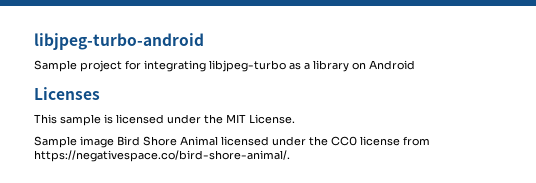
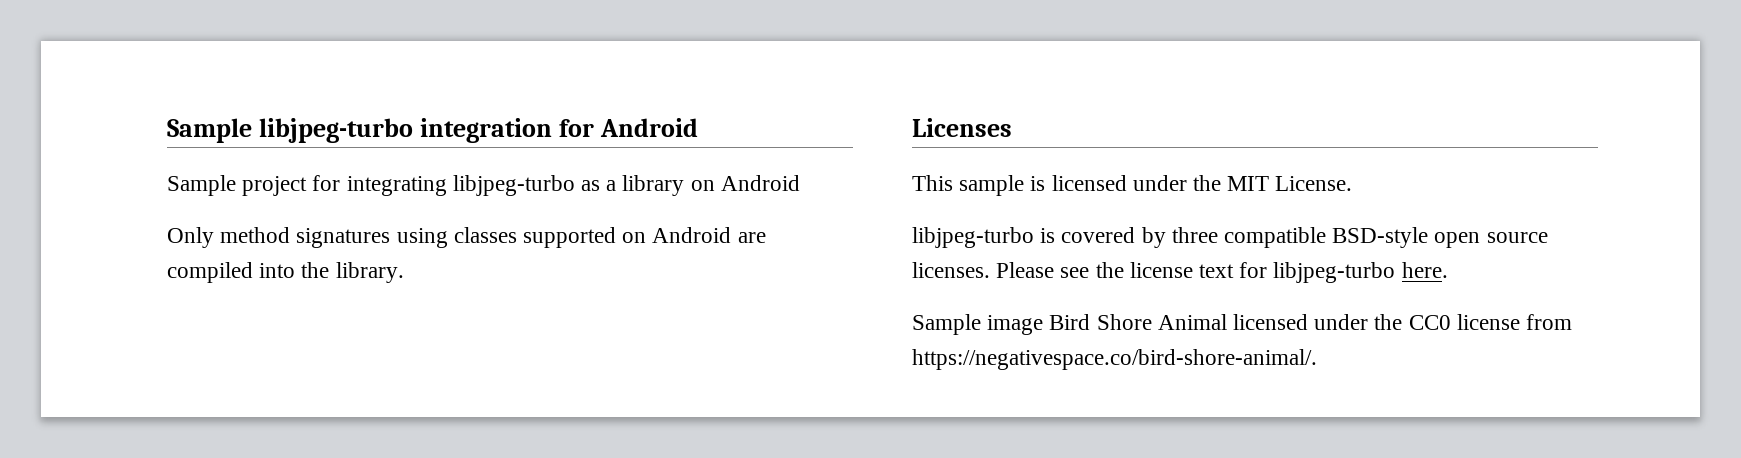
[34,33,204,50] libjpeg-turbo-android -> [167,118,698,143] Sample libjpeg-turbo integration for Android
(415, 65) none -> [167,227,766,248] [167,262,404,283] // Only method signatures using classes supported on Android are compiled into the library.
(295, 119) none -> [912,227,1548,248] [912,262,1448,283] // libjpeg-turbo is covered by three compatible BSD-style open source licenses. Please see the license text for libjpeg-turbo here.

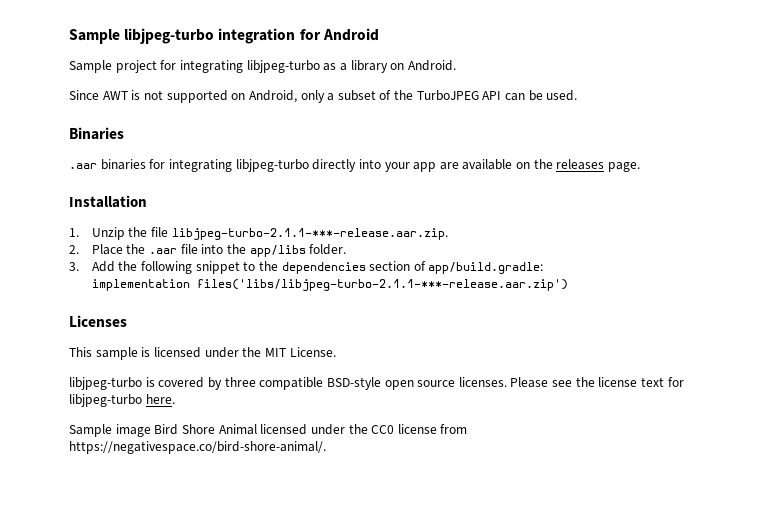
[720,175,800,191] [167,227,766,248] [167,262,404,283] Android // Only method signatures using classes supported on Android are compiled into the library. -> [407,60,456,71] [69,90,578,103] [69,127,124,140] [69,159,641,172] [69,195,147,208] [69,227,448,240] [69,244,347,257] [69,261,544,274] [91,279,568,291] Android. // Since AWT is not supported on Android, only a subset of the TurboJPEG API can be used. // Binaries // .aar binaries for integrating libjpeg-turbo directly into your app are available on the releases page. // Installation // 1. Unzip the file libjpeg-turbo-2.1.1-***-release.aar.zip. // 2. Place the .aar file into the app/libs folder. // 3. Add the following snippet to the dependencies section of app/build.gradle: // implementation files('libs/libjpeg-turbo-2.1.1-***-release.aar.zip')

